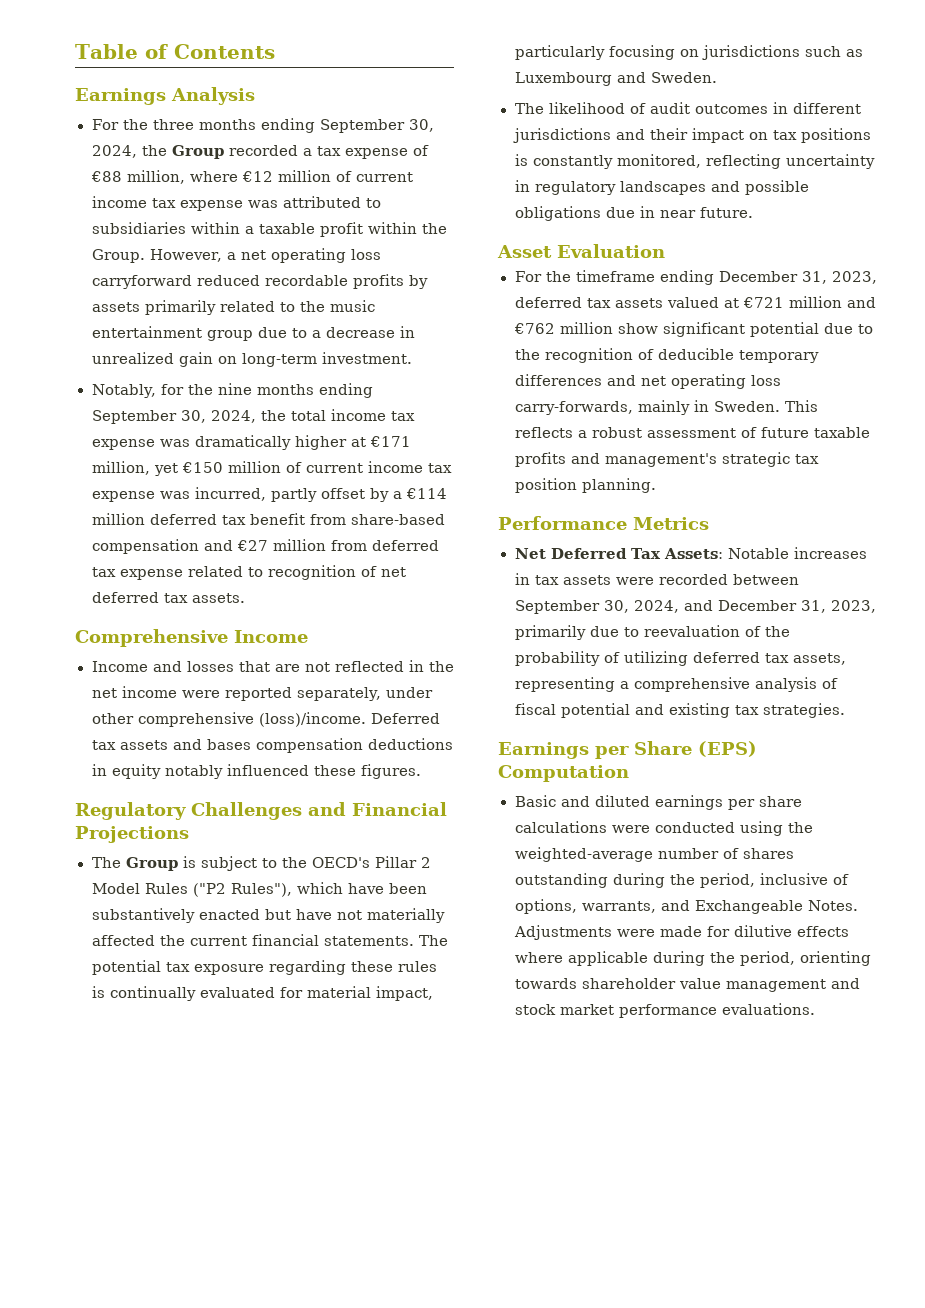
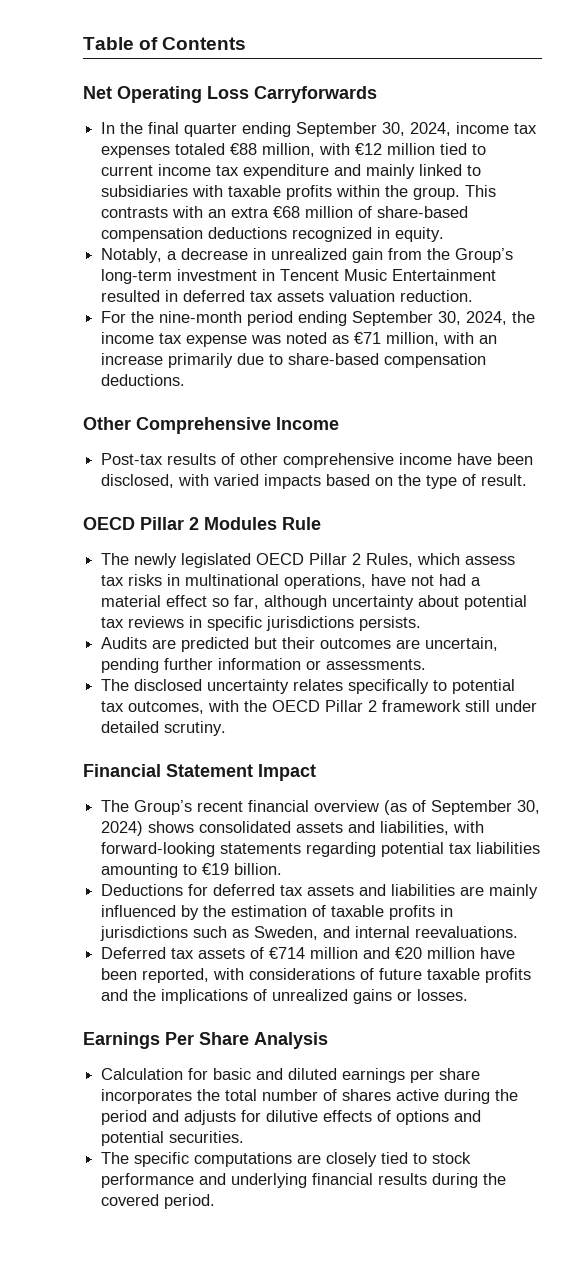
[75,87,255,105] [91,118,434,133] [91,145,429,159] [90,170,413,184] [91,196,381,211] [91,222,447,237] [91,248,382,263] [91,274,428,289] [91,300,375,315] [91,326,415,341] [91,352,412,367] [91,383,374,398] [91,409,415,424] [91,435,411,450] [91,461,452,476] [91,487,447,502] [91,513,445,525] [91,539,439,554] [91,565,406,580] [91,592,245,603] [75,629,308,647] [91,660,454,672] [91,686,434,701] [91,712,440,727] [91,738,453,753] [91,764,421,779] [75,802,447,820] [75,826,189,843] [91,856,431,871] [91,882,427,897] [91,908,445,923] [91,934,448,946] [91,960,437,975] [91,986,433,1001] [514,45,863,60] [514,72,717,86] [514,102,861,114] [512,128,871,143] [514,154,875,169] [514,180,809,195] [514,206,753,221] [497,244,665,258] [514,270,877,285] [514,296,876,308] [513,322,873,337] [514,348,819,363] [514,374,781,389] [514,400,818,415] [514,427,736,438] Earnings Analysis // For the three months ending September 30, 2024, the Group recorded a tax expense of €88 million, where €12 million of current income tax expense was attributed to subsidiaries within a taxable profit within the Group. However, a net operating loss carryforward reduced recordable profits by assets primarily related to the music entertainment group due to a decrease in unrealized gain on long-term investment. // Notably, for the nine months ending September 30, 2024, the total income tax expense was dramatically higher at €171 million, yet €150 million of current income tax expense was incurred, partly offset by a €114 million deferred tax benefit from share-based compensation and €27 million from deferred tax expense related to recognition of net deferred tax assets. // Comprehensive Income // Income and losses that are not reflected in the net income were reported separately, under other comprehensive (loss)/income. Deferred tax assets and bases compensation deductions in equity notably influenced these figures. // Regulatory Challenges and Financial Projections // The Group is subject to the OECD's Pillar 2 Model Rules ("P2 Rules"), which have been substantively enacted but have not materially affected the current financial statements. The potential tax exposure regarding these rules is continually evaluated for material impact, particularly focusing on jurisdictions such as Luxembourg and Sweden. // The likelihood of audit outcomes in different jurisdictions and their impact on tax positions is constantly monitored, reflecting uncertainty in regulatory landscapes and possible obligations due in near future. // Asset Evaluation // For the timeframe ending December 31, 2023, deferred tax assets valued at €721 million and €762 million show significant potential due to the recognition of deducible temporary differences and net operating loss carry-forwards, mainly in Sweden. This reflects a robust assessment -> [83,86,377,103] [101,122,538,137] [101,143,487,158] [101,164,482,179] [101,185,497,200] [101,206,469,218] [101,227,445,242] [101,248,514,263] [101,269,497,284] [101,290,474,302] [101,311,536,326] [101,332,498,347] [101,353,487,368] [101,374,186,386] [83,417,339,434] [101,453,534,468] [101,474,528,489] [83,517,321,530] [101,553,516,568] [101,574,482,589] [101,595,528,610] [101,616,422,631] [101,637,499,652] [101,658,427,673] [101,679,516,694] [101,700,538,714] [101,721,227,736] [83,764,316,781] [101,800,541,815] [101,821,485,836] [101,842,541,857] [101,863,283,878] [101,884,539,899] [101,905,454,920] [100,926,519,941] [101,947,516,959] [101,968,356,983] Net Operating Loss Carryforwards // In the final quarter ending September 30, 2024, income tax expenses totaled €88 million, with €12 million tied to current income tax expenditure and mainly linked to subsidiaries with taxable profits within the group. This contrasts with an extra €68 million of share-based compensation deductions recognized in equity. // Notably, a decrease in unrealized gain from the Group’s long-term investment in Tencent Music Entertainment resulted in deferred tax assets valuation reduction. // For the nine-month period ending September 30, 2024, the income tax expense was noted as €71 million, with an increase primarily due to share-based compensation deductions. // Other Comprehensive Income // Post-tax results of other comprehensive income have been disclosed, with varied impacts based on the type of result. // OECD Pillar 2 Modules Rule // The newly legislated OECD Pillar 2 Rules, which assess tax risks in multinational operations, have not had a material effect so far, although uncertainty about potential tax reviews in specific jurisdictions persists. // Audits are predicted but their outcomes are uncertain, pending further information or assessments. // The disclosed uncertainty relates specifically to potential tax outcomes, with the OECD Pillar 2 framework still under detailed scrutiny. // Financial Statement Impact // The Group’s recent financial overview (as of September 30, 2024) shows consolidated assets and liabilities, with forward-looking statements regarding potential tax liabilities amounting to €19 billion. // Deductions for deferred tax assets and liabilities are mainly influenced by the estimation of taxable profits in jurisdictions such as Sweden, and internal reevaluations. // Deferred tax assets of €714 million and €20 million have been reported, with considerations
[604,452,819,467] [514,478,656,493] [498,516,709,530] [514,547,868,559] [514,573,799,585] [514,600,876,614] [514,625,790,640] [514,651,846,666] [514,677,838,692] [514,703,845,718] [498,741,757,759] [498,765,629,782] [514,795,556,807] management's strategic tax position planning. // Performance Metrics // Net Deferred Tax Assets: Notable increases in tax assets were recorded between September 30, 2024, and December 31, 2023, primarily due to reevaluation of the probability of utilizing deferred tax assets, representing a comprehensive analysis of fiscal potential and existing tax strategies. // Earnings per Share (EPS) Computation // Basic -> [133,989,469,1004] [83,1032,328,1049] [101,1068,252,1080] the implications of unrealized gains or losses. // Earnings Per Share Analysis // Calculation for basic
[514,821,813,836] [514,847,653,862] calculations were conducted using the weighted-average -> [101,1089,258,1104] incorporates the total
[514,873,849,888] [514,899,858,914] [513,925,849,940] [514,951,871,966] [514,978,860,992] [514,1003,815,1018] outstanding during the period, inclusive of options, warrants, and Exchangeable Notes. Adjustments were made for dilutive effects where applicable during the period, orienting towards shareholder value management and stock market performance evaluations. -> [396,1089,519,1104] [101,1110,482,1125] [101,1131,245,1146] [101,1152,472,1167] [101,1173,507,1188] [101,1194,216,1209] active during the period and adjusts for dilutive effects of options and potential securities. // The specific computations are closely tied to stock performance and underlying financial results during the covered period.

